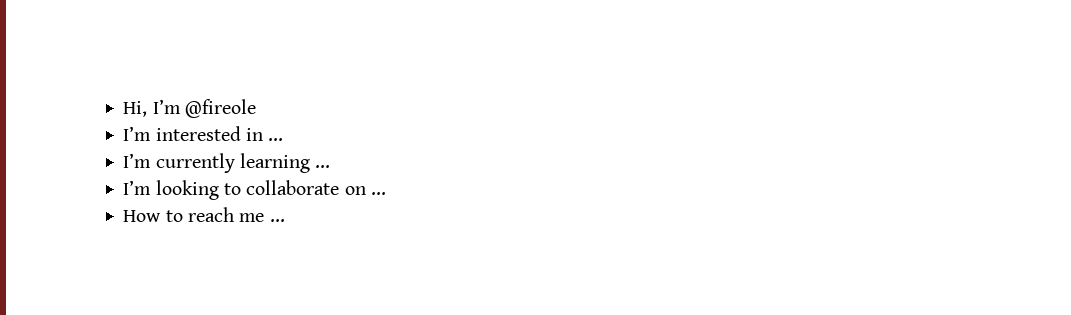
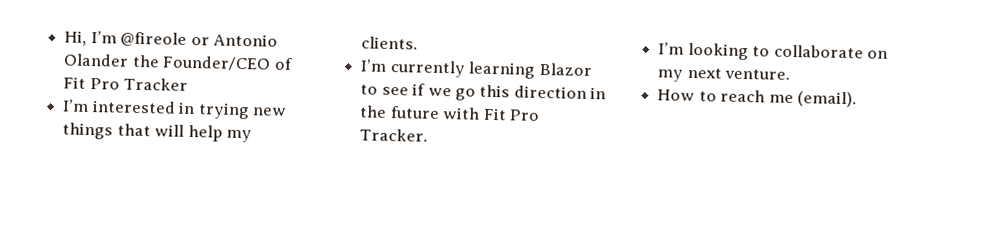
[123,126,284,141] [123,153,331,173] // I’m interested in ... // I’m currently learning ... -> [190,33,278,47] [63,53,293,72] [63,76,189,91] [62,99,287,120] [62,122,252,143] [361,36,419,50] [360,59,592,79] [360,83,607,101] [359,105,540,121] [359,128,429,142] or Antonio Olander the Founder/CEO of Fit Pro Tracker // I’m interested in trying new things that will help my clients. // I’m currently learning Blazor to see if we go this direction in the future with Fit Pro Tracker.
[370,192,386,195] ... -> [657,67,791,82] my next venture.
[269,219,285,222] ... -> [796,91,857,108] (email).

